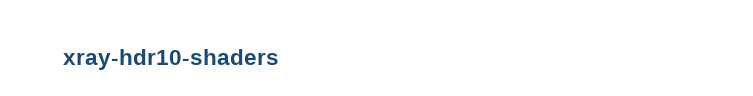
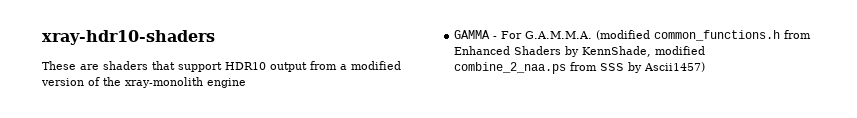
(279, 59) none -> [42,61,401,72] [41,77,246,88] [454,30,812,41] [454,46,706,57] [454,62,706,74] // These are shaders that support HDR10 output from a modified version of the xray-monolith engine // GAMMA - For G.A.M.M.A. (modified common_functions.h from Enhanced Shaders by KennShade, modified combine_2_naa.ps from SSS by Ascii1457)

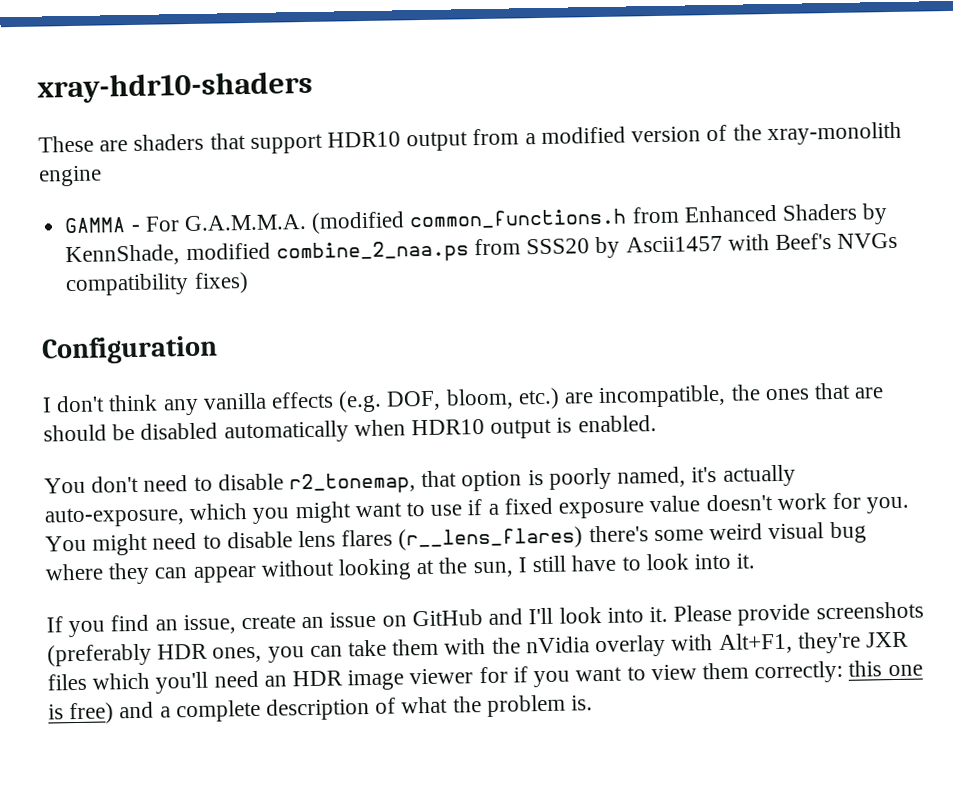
[600,62,706,73] SSS by Ascii1457) -> [526,232,899,259] [65,272,249,297] [41,335,218,365] [42,382,885,416] [43,415,657,444] [44,464,796,495] [44,492,910,528] [45,521,867,556] [45,553,756,585] [46,601,924,638] [47,631,909,667] [47,660,923,694] [48,694,594,725] SSS20 by Ascii1457 with Beef's NVGs compatibility fixes) // Configuration // I don't think any vanilla effects (e.g. DOF, bloom, etc.) are incompatible, the ones that are should be disabled automatically when HDR10 output is enabled. // You don't need to disable r2_tonemap, that option is poorly named, it's actually auto-exposure, which you might want to use if a fixed exposure value doesn't work for you. You might need to disable lens flares (r__lens_flares) there's some weird visual bug where they can appear without looking at the sun, I still have to look into it. // If you find an issue, create an issue on GitHub and I'll look into it. Please provide screenshots (preferably HDR ones, you can take them with the nVidia overlay with Alt+F1, they're JXR files which you'll need an HDR image viewer for if you want to view them correctly: this one is free) and a complete description of what the problem is.

